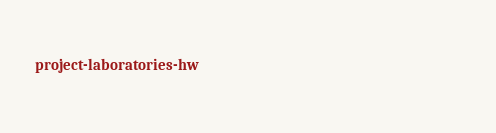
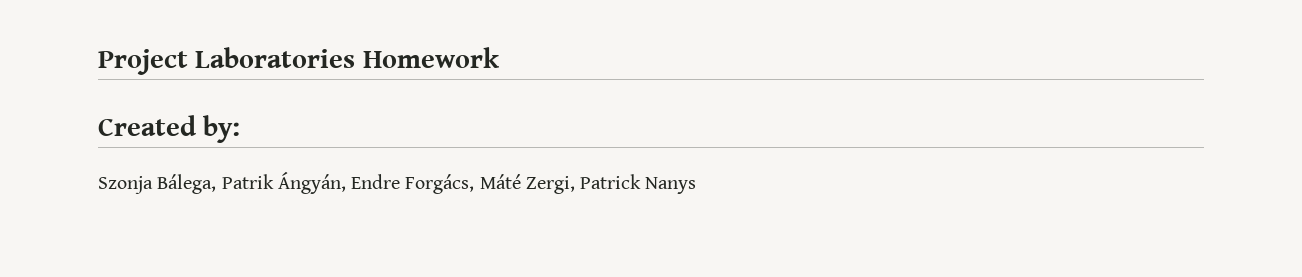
[35,58,199,73] project-laboratories-hw -> [98,47,500,75] [98,115,241,143] [98,171,697,194] Project Laboratories Homework // Created by: // Szonja Bálega, Patrik Ángyán, Endre Forgács, Máté Zergi, Patrick Nanys

